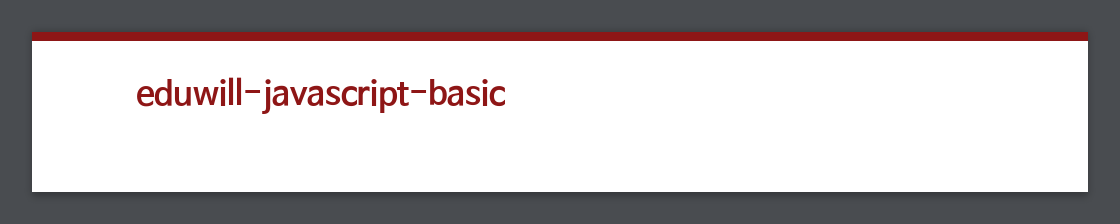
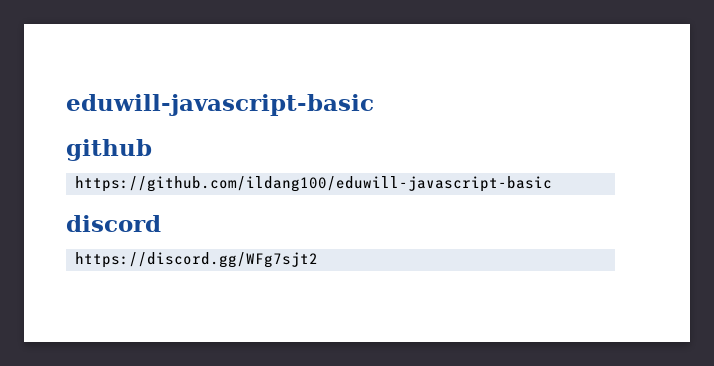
(505, 96) none -> [66,139,152,161] [74,176,552,192] [66,215,161,232] [74,252,318,268] // github // https://github.com/ildang100/eduwill-javascript-basic // discord // https://discord.gg/WFg7sjt2

